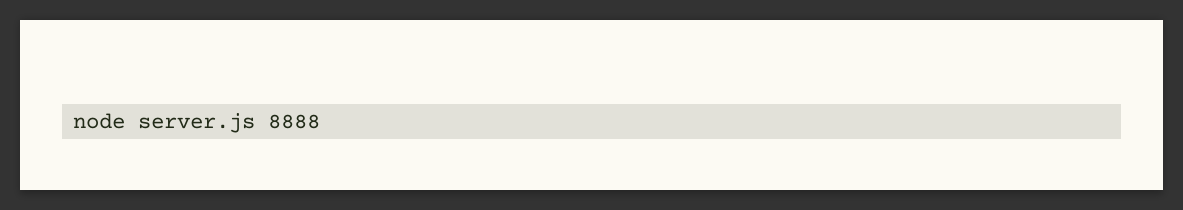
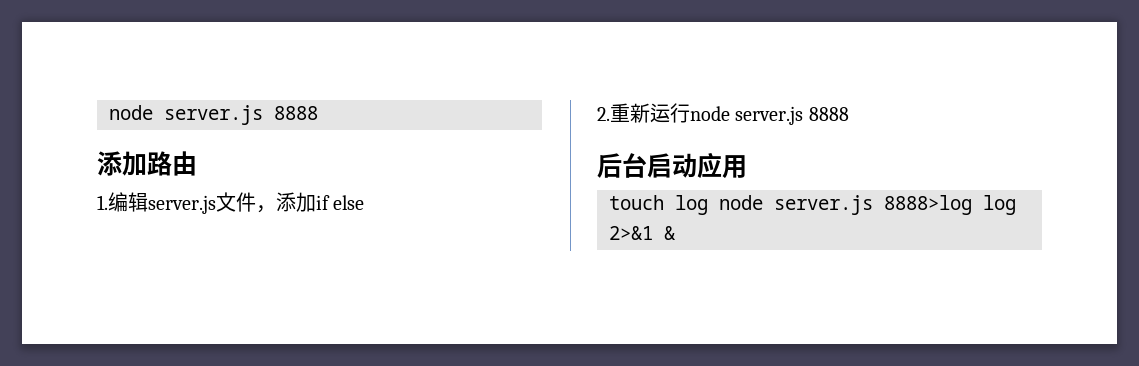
[72,113,320,133] node server.js 8888 -> [109,105,318,125] [97,151,197,176] [97,192,365,214] [597,103,849,125] [597,152,747,179] [609,195,1016,215] [609,226,676,240] node server.js 8888 // 添加路由 // 1.编辑server.js文件，添加if else // 2.重新运行node server.js 8888 // 后台启动应用 // touch log node server.js 8888>log log 2>&1 &

